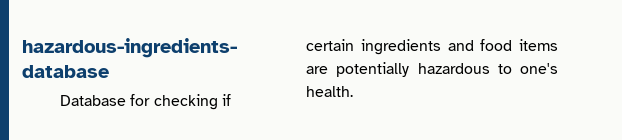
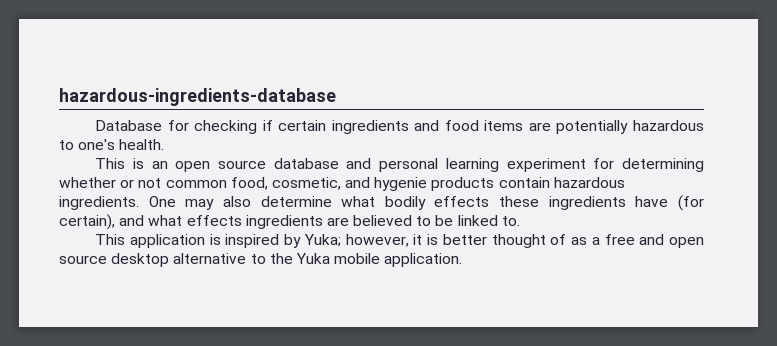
(353, 91) none -> [95,158,704,172] [59,177,625,191] [59,195,704,211] [59,214,520,230] [95,234,704,248] [59,253,463,267] // This is an open source database and personal learning experiment for determining whether or not common food, cosmetic, and hygenie products contain hazardous ingredients. One may also determine what bodily effects these ingredients have (for certain), and what effects ingredients are believed to be linked to. // This application is inspired by Yuka; however, it is better thought of as a free and open source desktop alternative to the Yuka mobile application.

